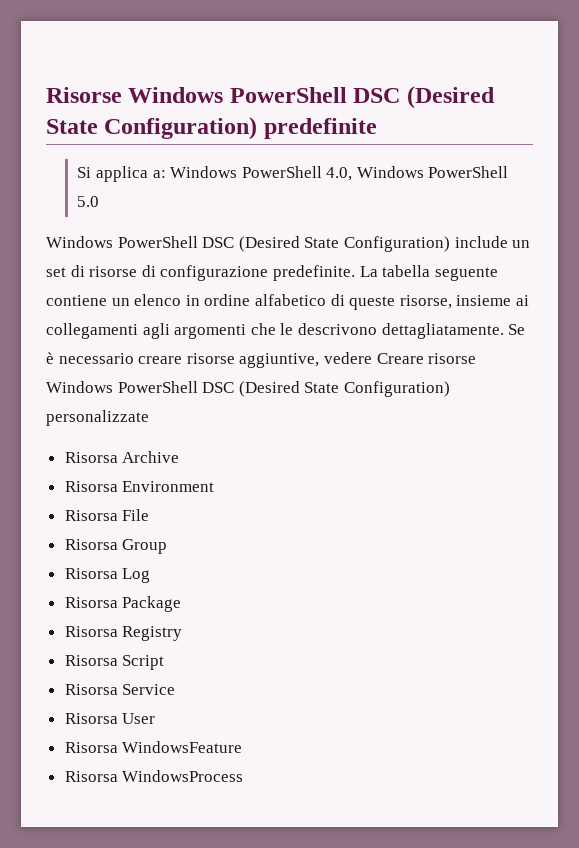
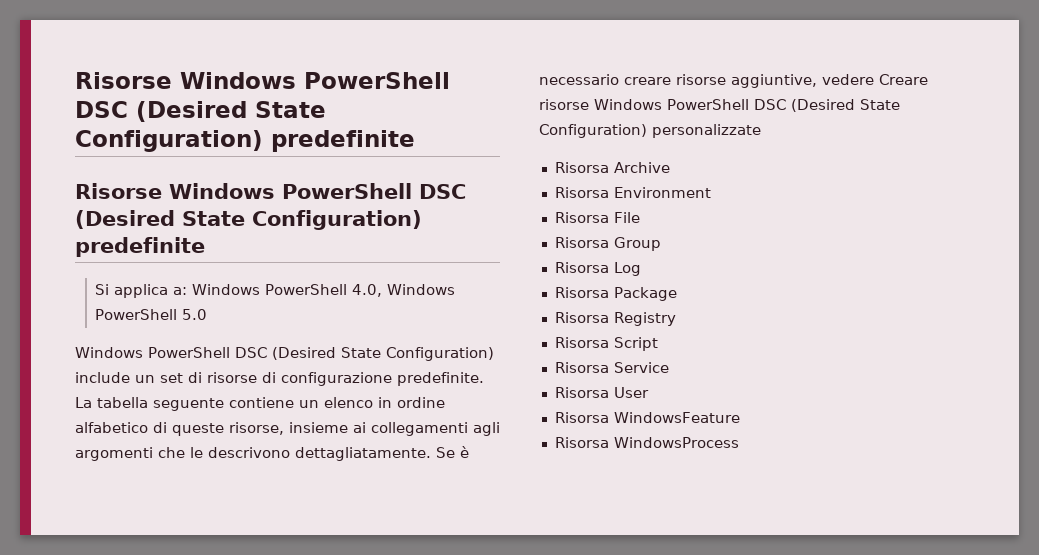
[46,86,495,109] [46,117,377,140] Risorse Windows PowerShell DSC (Desired State Configuration) predefinite -> [75,72,450,89] [75,101,326,122] [75,130,415,152] [75,183,466,199] [75,210,422,230] [75,237,205,257] Risorse Windows PowerShell DSC (Desired State Configuration) predefinite // Risorse Windows PowerShell DSC (Desired State Configuration) predefinite

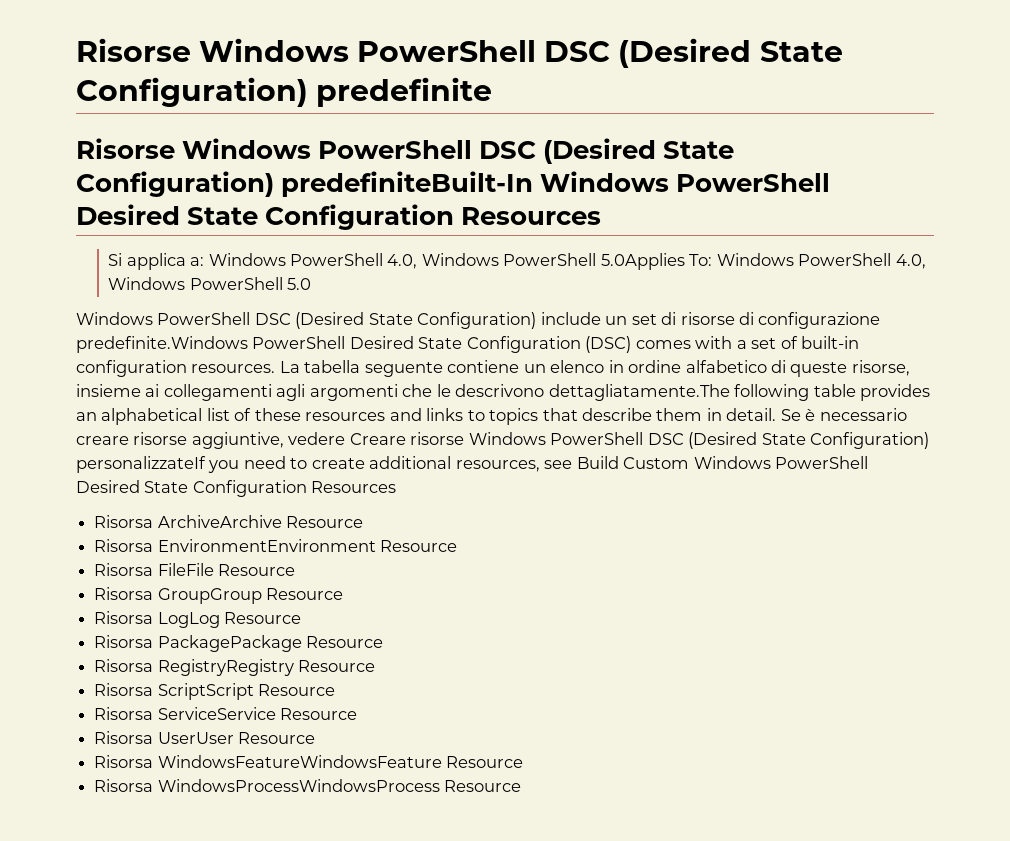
[75,237,205,257] predefinite -> [281,171,831,197] [76,204,602,230] predefiniteBuilt-In Windows PowerShell Desired State Configuration Resources
(177, 314) none -> [600,253,926,270] [108,277,283,290] 5.0Applies To: Windows PowerShell 4.0, Windows PowerShell
[397,372,484,386] predefinite. -> [76,336,860,353] [76,360,276,377] predefinite.Windows PowerShell Desired State Configuration (DSC) comes with a set of built-in configuration resources.
[295,447,431,461] dettagliatamente. -> [548,384,931,401] [76,408,777,425] dettagliatamente.The following table provides an alphabetical list of these resources and links to topics that describe them in detail.
[652,124,761,138] [554,162,670,173] [554,187,711,198] [554,212,640,223] [554,237,661,251] [554,262,641,276] [554,287,677,301] [554,312,676,326] [554,337,658,351] [554,362,669,373] [554,387,649,398] [554,412,740,423] [554,437,739,448] personalizzate // Risorsa Archive // Risorsa Environment // Risorsa File // Risorsa Group // Risorsa Log // Risorsa Package // Risorsa Registry // Risorsa Script // Risorsa Service // Risorsa User // Risorsa WindowsFeature // Risorsa WindowsProcess -> [76,456,869,473] [76,480,397,497] [94,515,364,528] [94,539,458,552] [94,563,296,576] [94,587,344,604] [94,611,302,628] [94,635,384,652] [94,659,376,676] [94,683,336,700] [94,707,358,720] [94,731,316,744] [94,755,524,768] [94,779,522,792] personalizzateIf you need to create additional resources, see Build Custom Windows PowerShell Desired State Configuration Resources // Risorsa ArchiveArchive Resource // Risorsa EnvironmentEnvironment Resource // Risorsa FileFile Resource // Risorsa GroupGroup Resource // Risorsa LogLog Resource // Risorsa PackagePackage Resource // Risorsa RegistryRegistry Resource // Risorsa ScriptScript Resource // Risorsa ServiceService Resource // Risorsa UserUser Resource // Risorsa WindowsFeatureWindowsFeature Resource // Risorsa WindowsProcessWindowsProcess Resource

